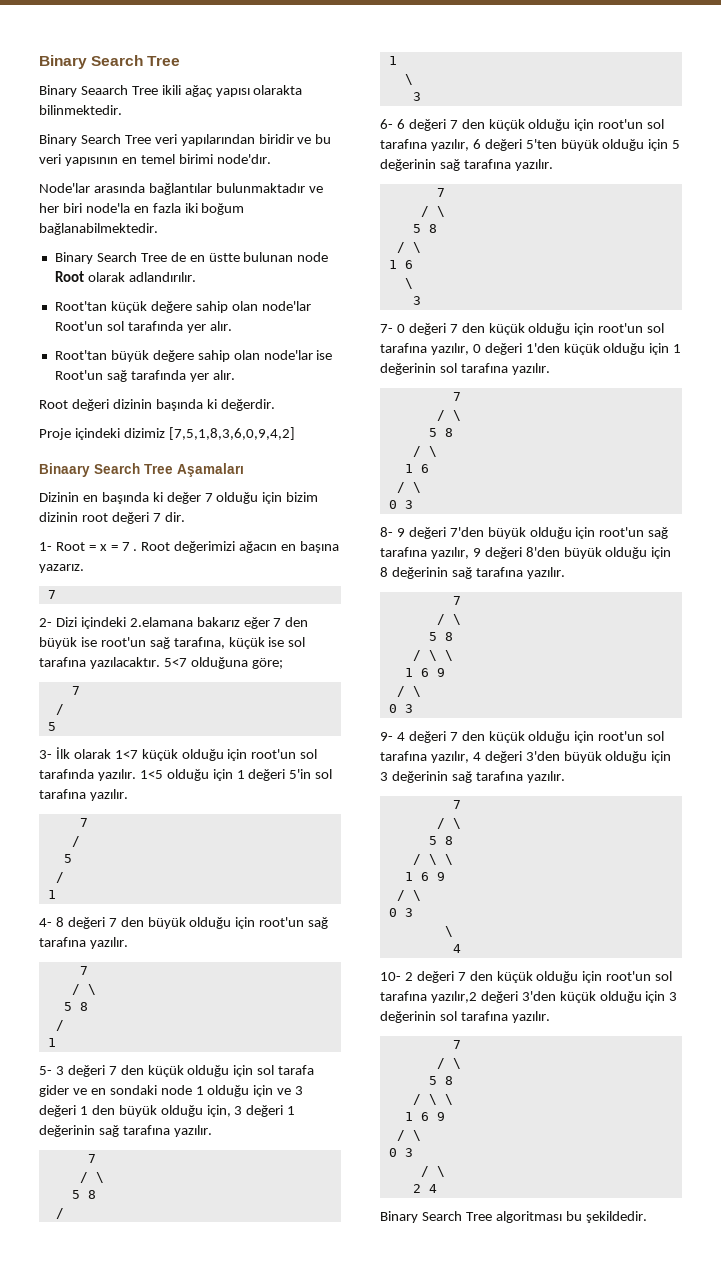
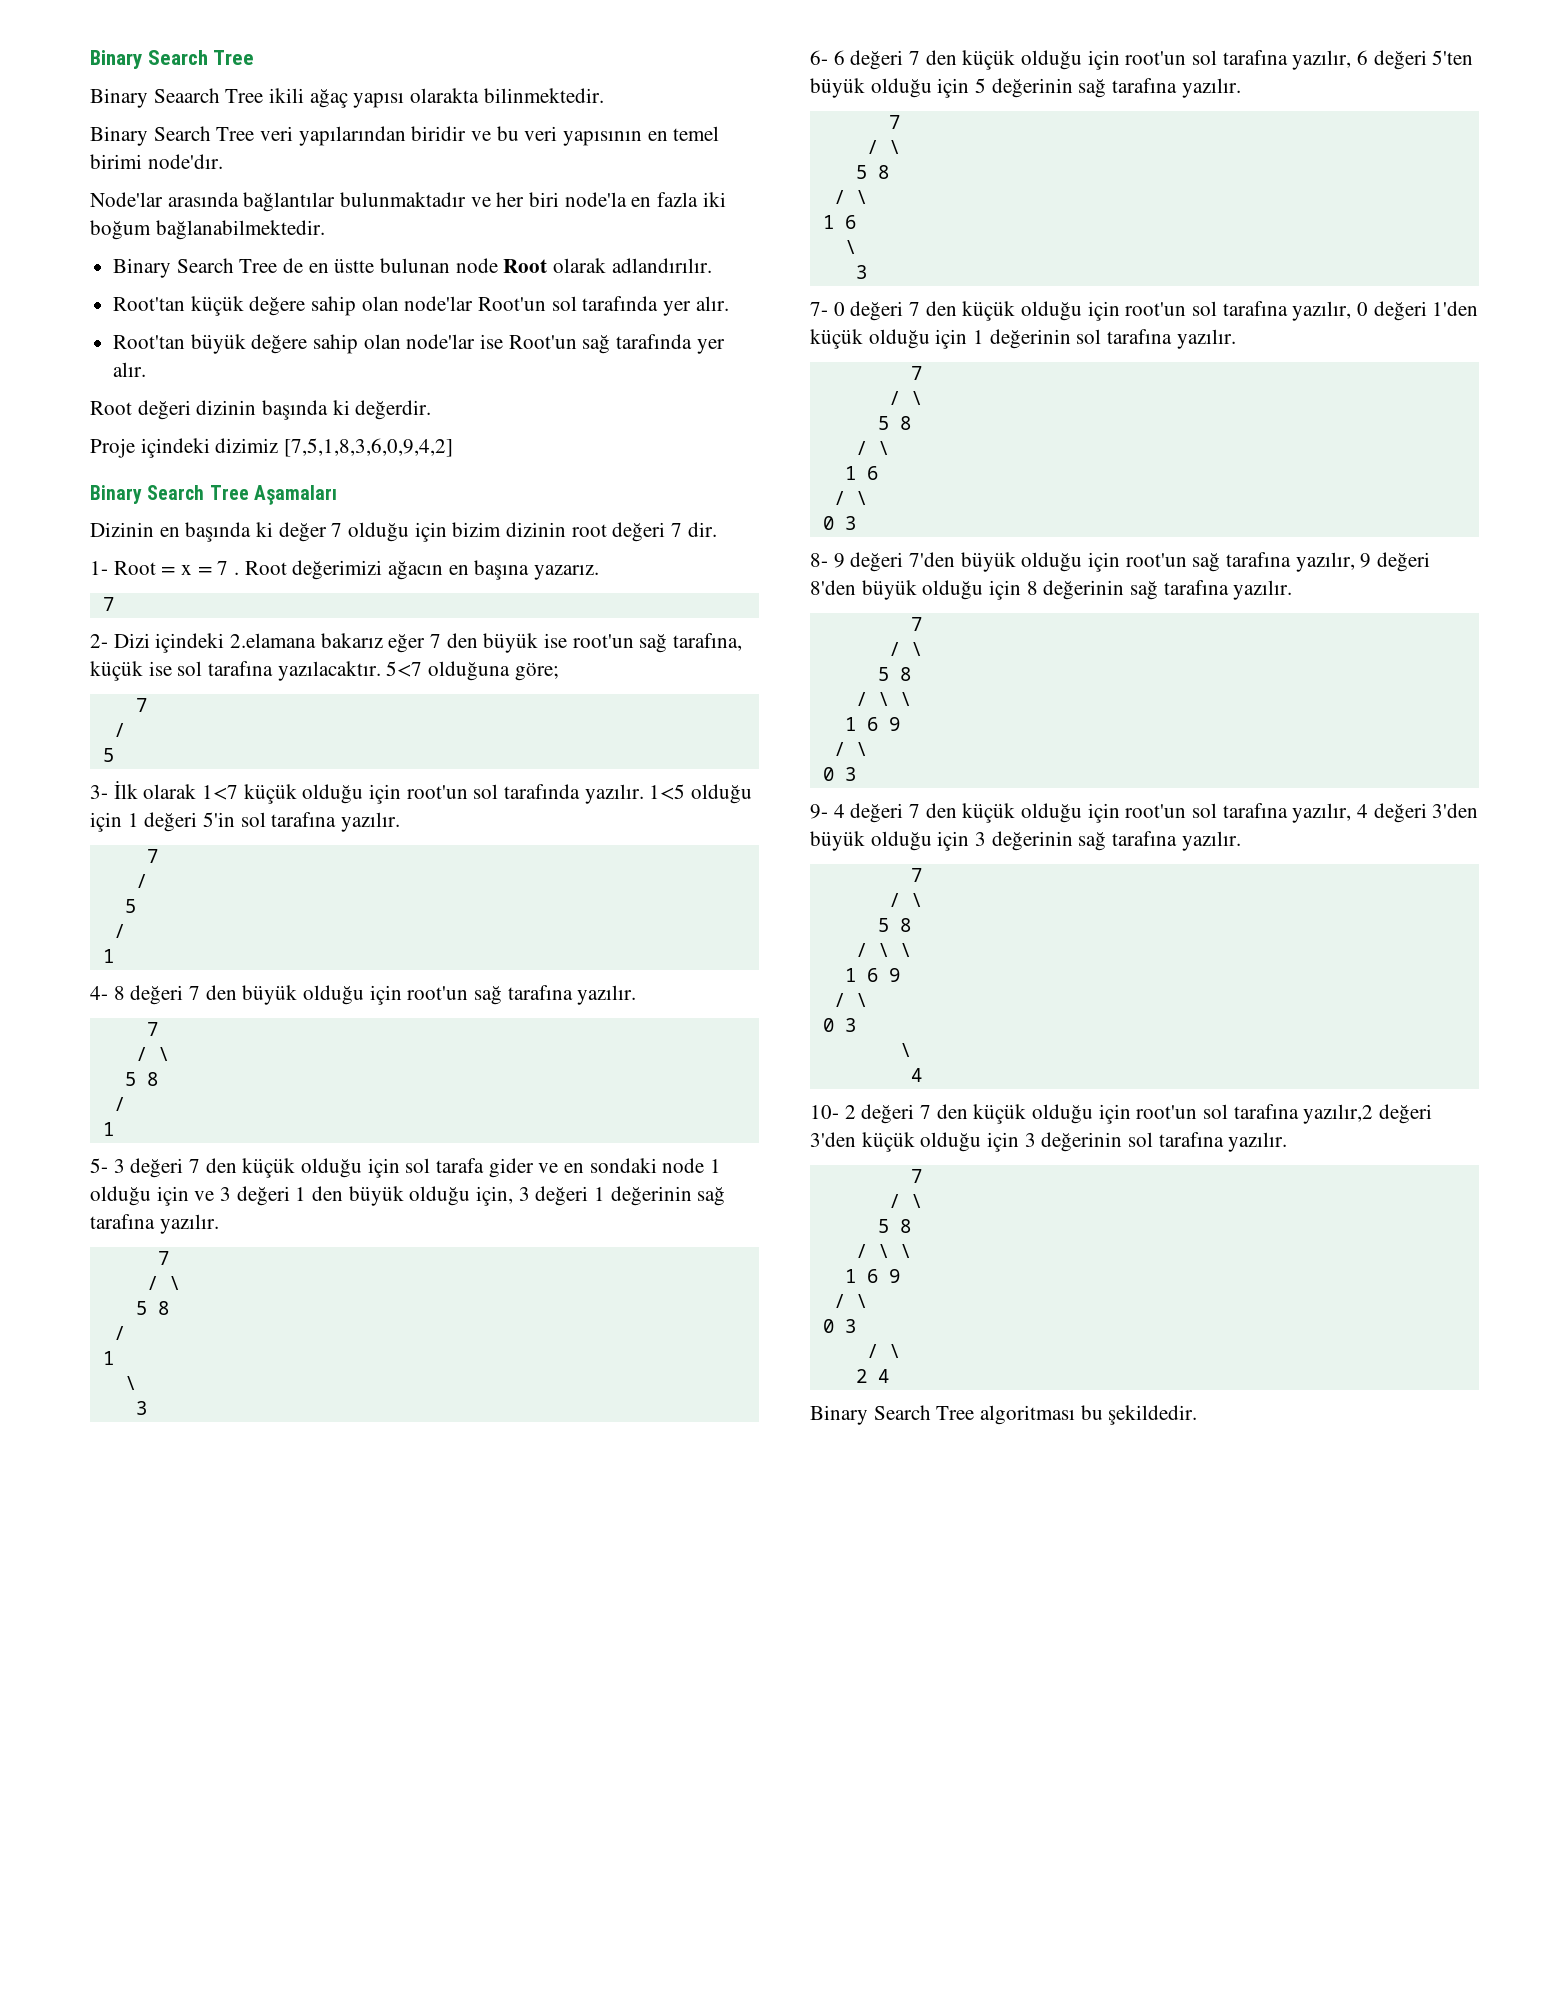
[39,463,90,477] Binaary -> [90,485,142,504] Binary

